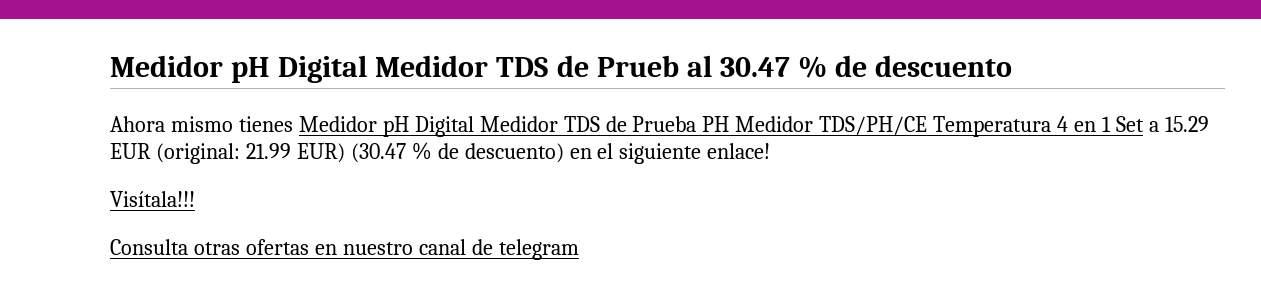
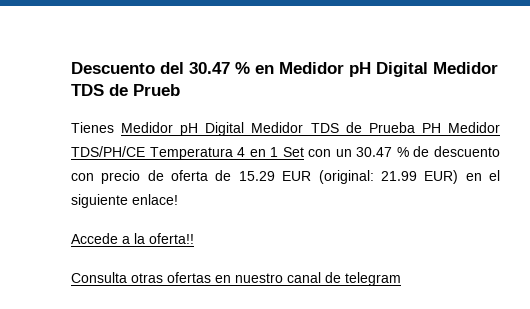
(110, 66) none -> [71,62,274,74] Descuento del 30.47 % en
[686,55,1013,78] [110,116,293,132] al 30.47 % de descuento // Ahora mismo tienes -> [71,122,114,133] // Tienes
[1148,121,1159,132] a -> [308,146,501,157] [71,170,232,184] con un 30.47 % de descuento con precio de oferta de
[350,142,564,163] (30.47 % de descuento) -> (459, 177) none
[110,191,195,207] Visítala!!! -> [71,233,194,244] Accede a la oferta!!

